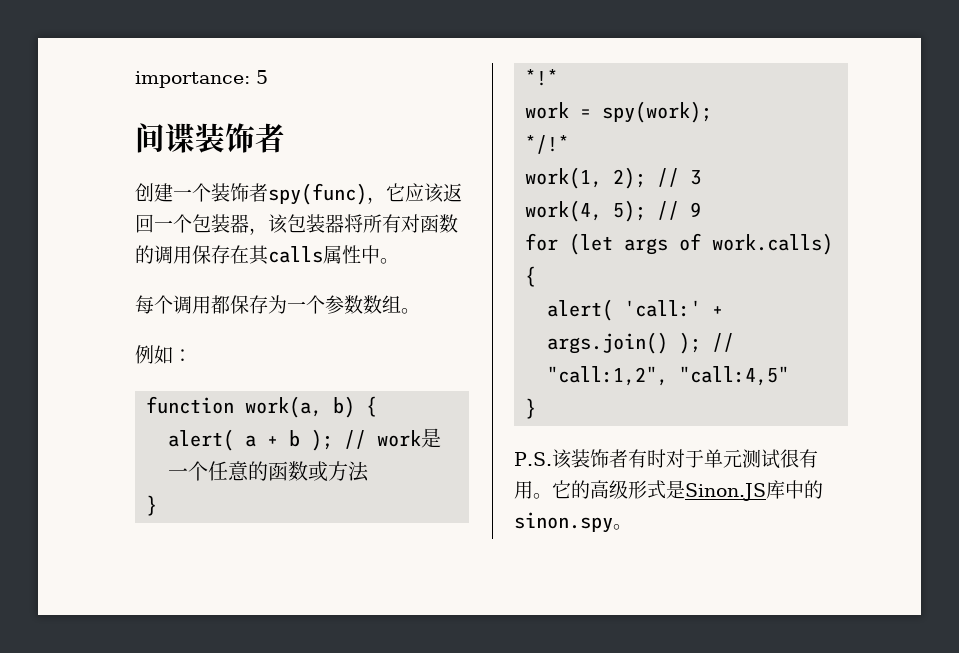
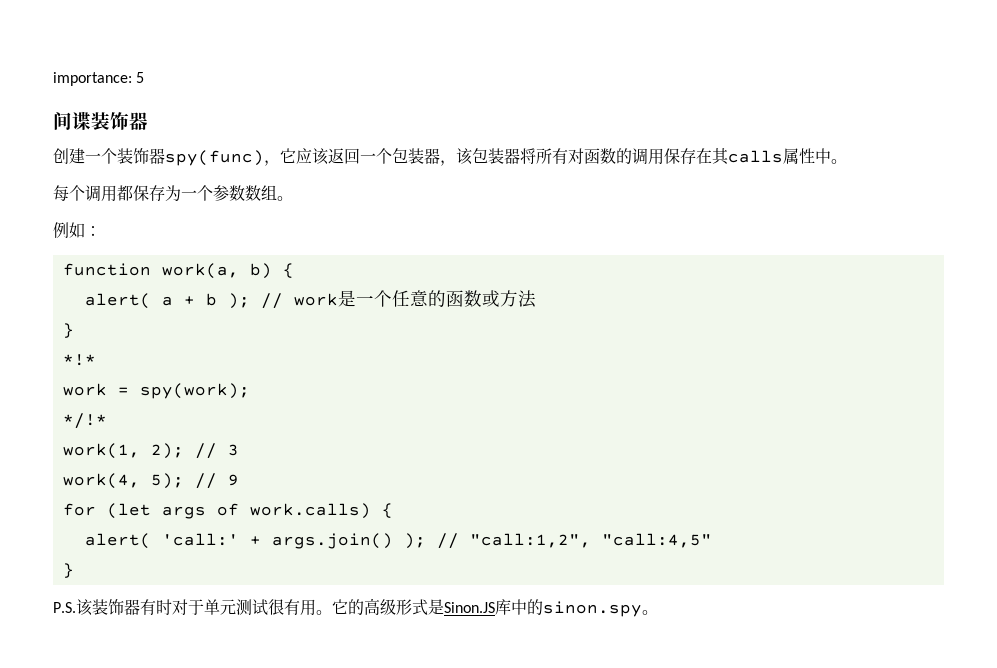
[255,123,285,153] 者 -> [129,112,148,130] 器
[249,183,268,202] 者 -> [149,148,165,164] 器
[608,449,628,468] 者 -> [124,599,140,615] 器

